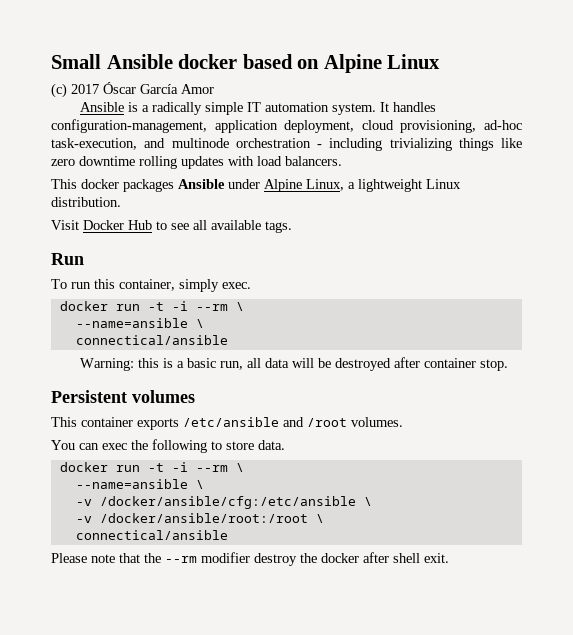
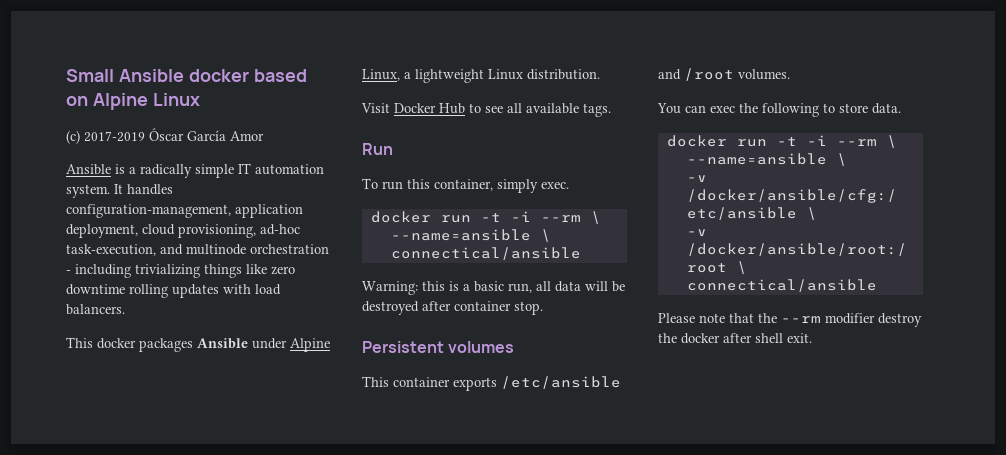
[71,84,99,94] 2017 -> [84,131,145,142] 2017-2019

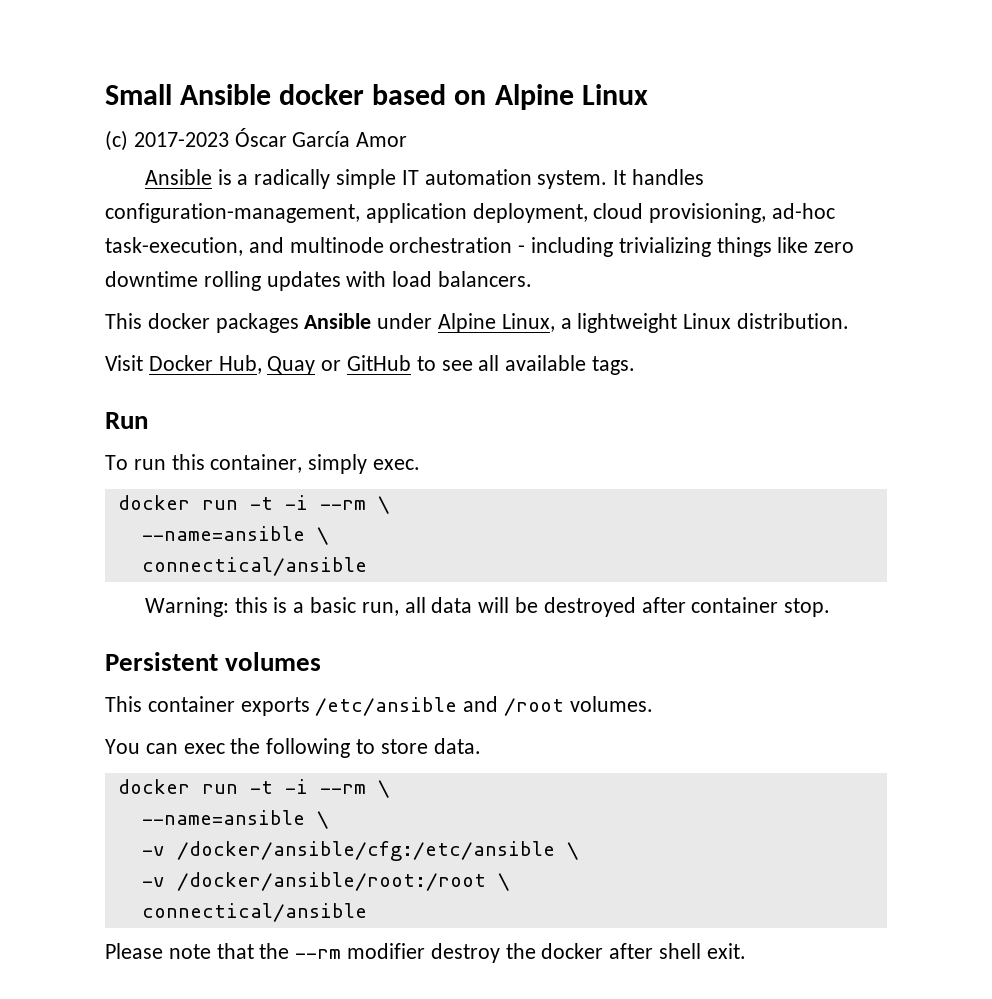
[84,131,145,142] 2017-2019 -> [133,132,229,147] 2017-2023
[439,103,465,114] Hub -> [218,355,412,375] Hub, Quay or GitHub

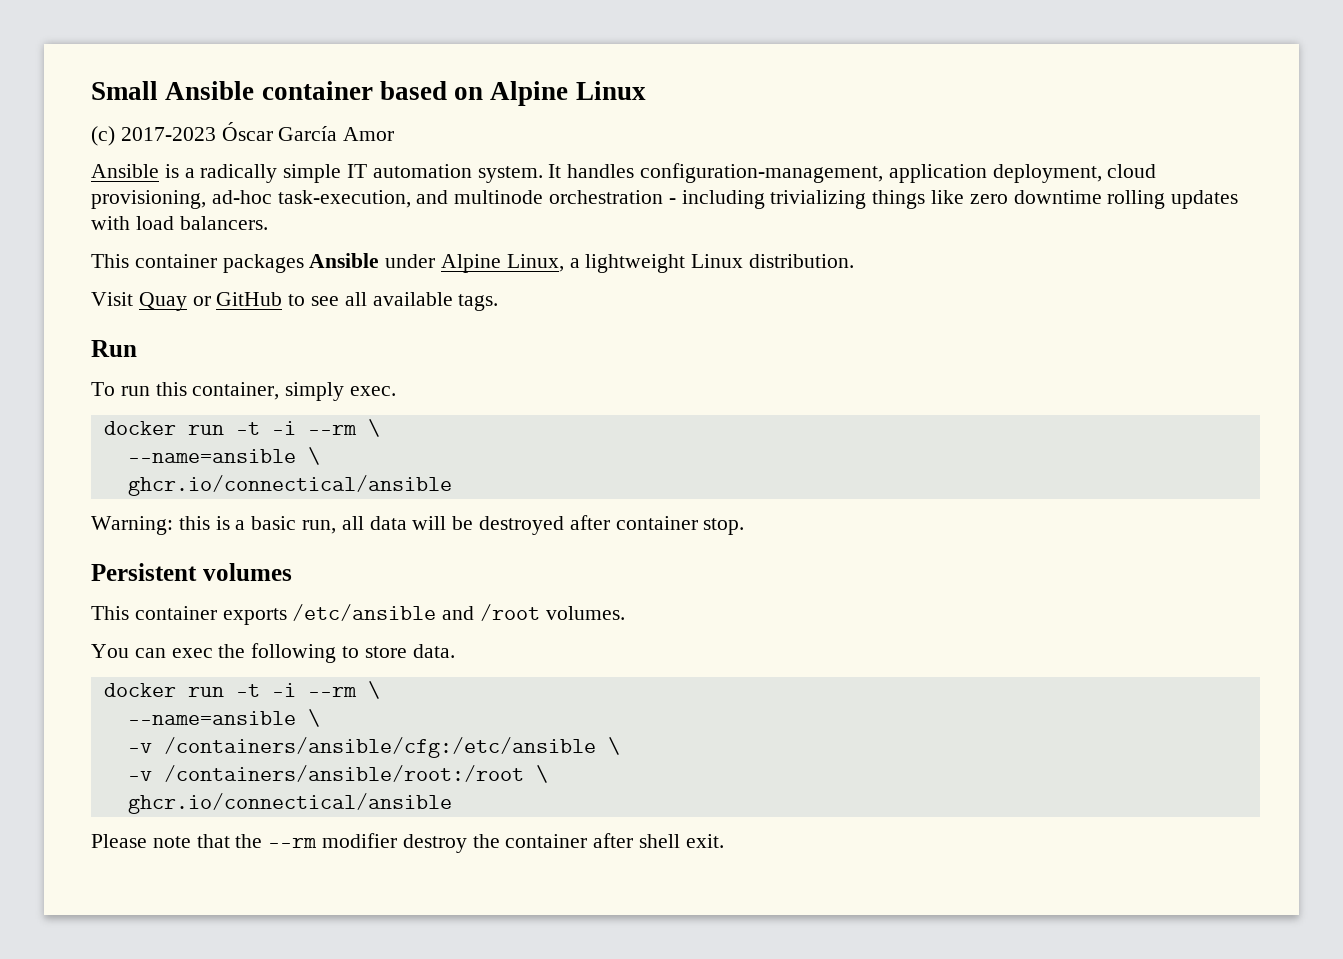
[279,84,365,105] docker -> [261,81,373,100] container
[147,313,210,329] docker -> [134,254,217,268] container
[148,355,262,374] Docker Hub, -> (133, 299) none
[141,557,367,576] connectical/ansible -> [127,475,452,496] ghcr.io/connectical/ansible
[176,841,579,861] [141,872,510,891] [141,903,367,922] /docker/ansible/cfg:/etc/ansible \ // -v /docker/ansible/root:/root \ // connectical/ansible -> [163,737,620,758] [127,765,548,783] [127,793,452,814] /containers/ansible/cfg:/etc/ansible \ // -v /containers/ansible/root:/root \ // ghcr.io/connectical/ansible
[541,943,604,959] docker -> [505,834,588,848] container

